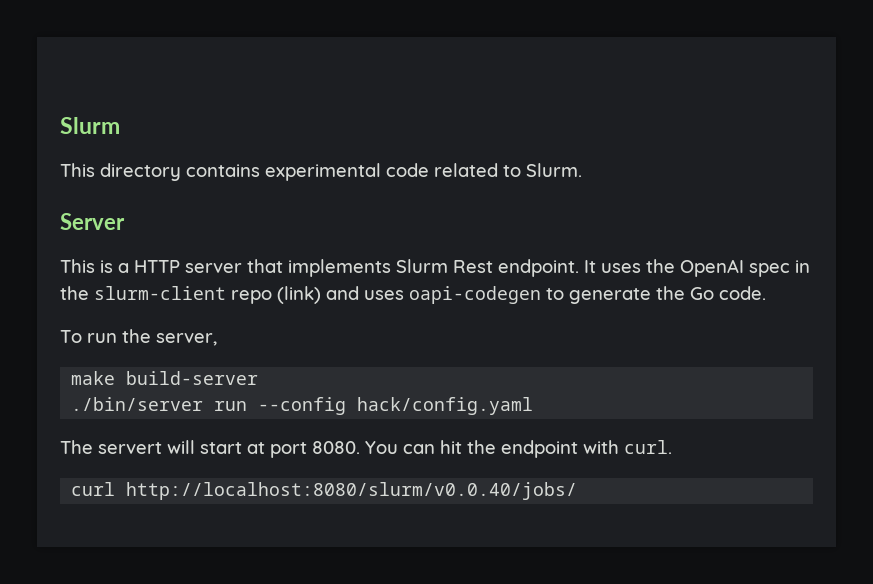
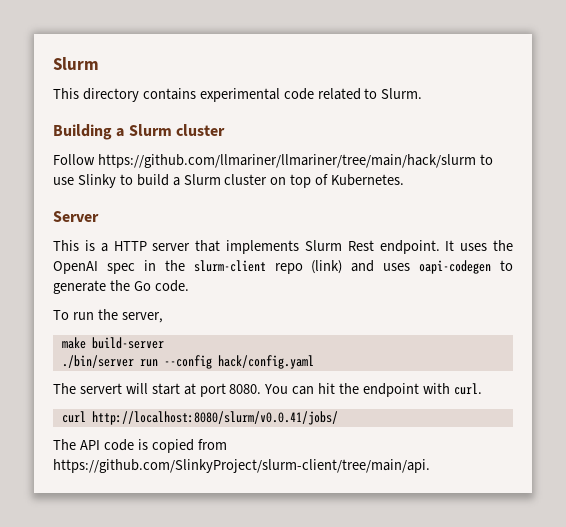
(582, 170) none -> [53,124,225,140] [53,154,493,168] [53,174,405,188] // Building a Slurm cluster // Follow https://github.com/llmariner/llmariner/tree/main/hack/slurm to use Slinky to build a Slurm cluster on top of Kubernetes.
[126,482,578,500] http://localhost:8080/slurm/v0.0.40/jobs/ -> [91,411,338,425] [53,439,227,453] [53,459,430,473] http://localhost:8080/slurm/v0.0.41/jobs/ // The API code is copied from https://github.com/SlinkyProject/slurm-client/tree/main/api.

